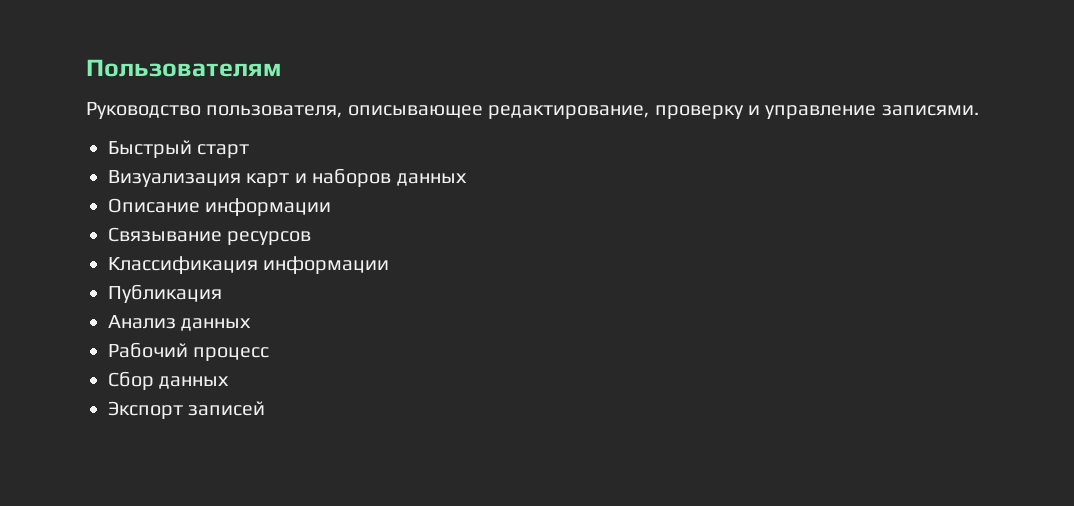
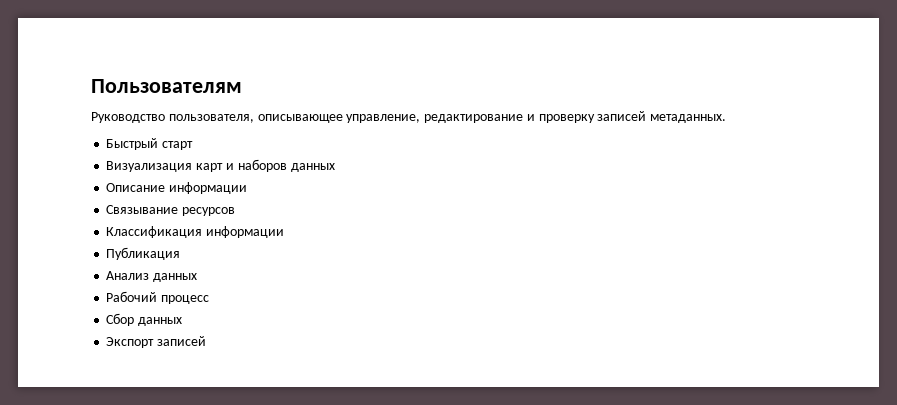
[488,105,979,119] редактирование, проверку и управление записями. -> [346,111,727,123] управление, редактирование и проверку записей метаданных.

